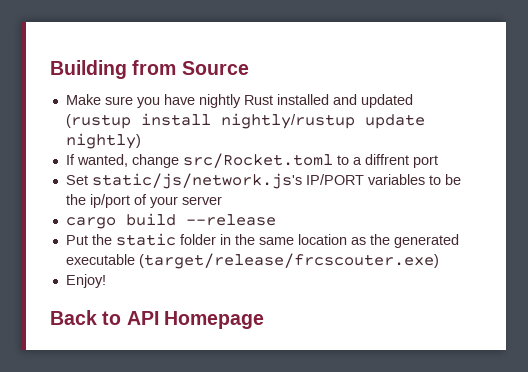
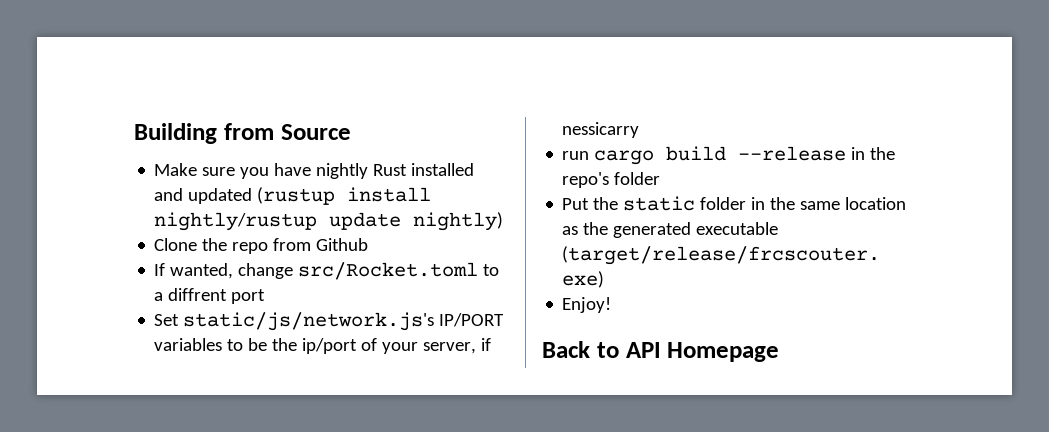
(141, 141) none -> [154,238,369,254] // Clone the repo from Github
[181,196,222,205] server // -> [423,338,492,354] [562,122,640,138] [562,151,590,160] server, if nessicarry // run
(276, 220) none -> [851,147,896,160] [562,172,661,188] in the repo's folder

